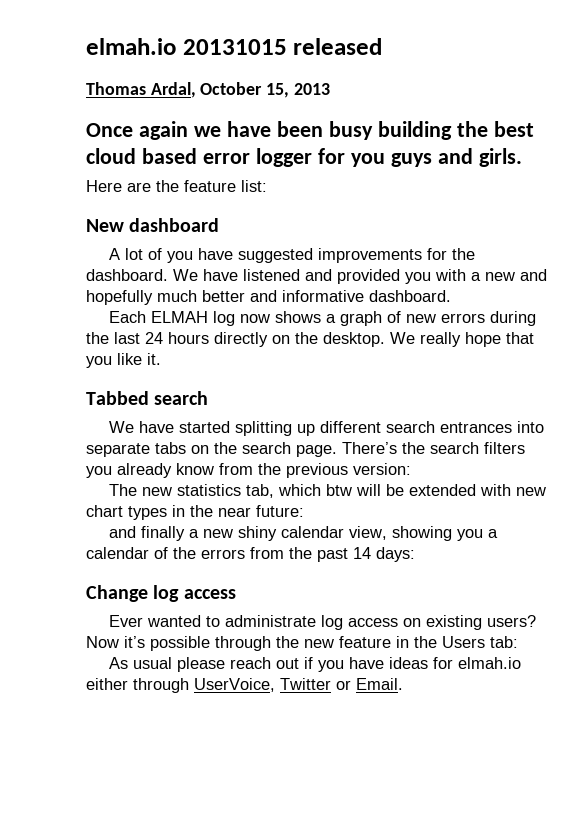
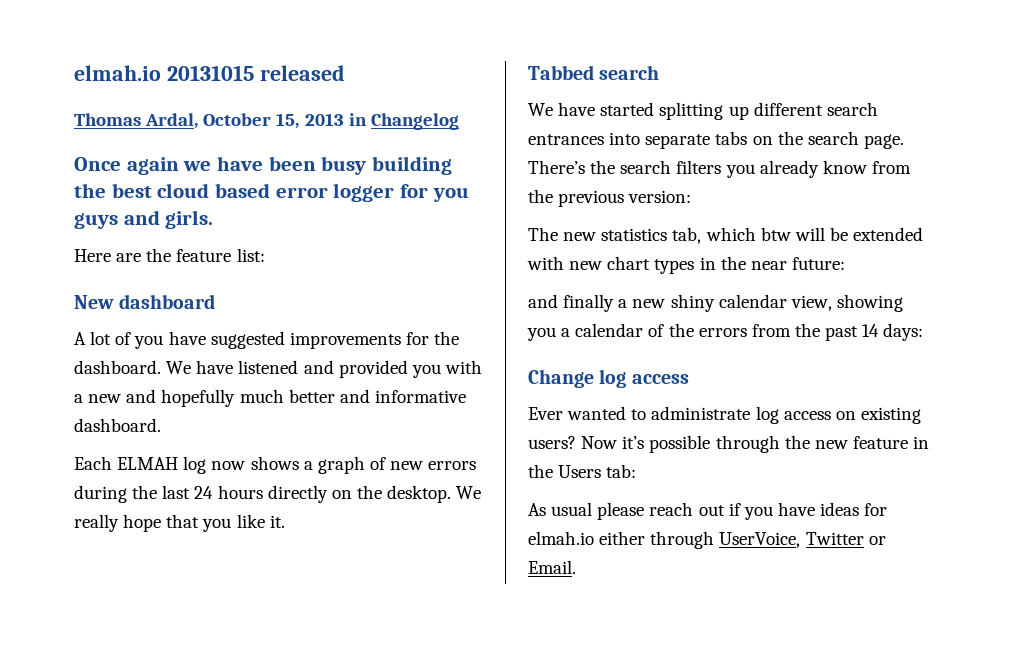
(330, 89) none -> [348,113,459,130] in Changelog

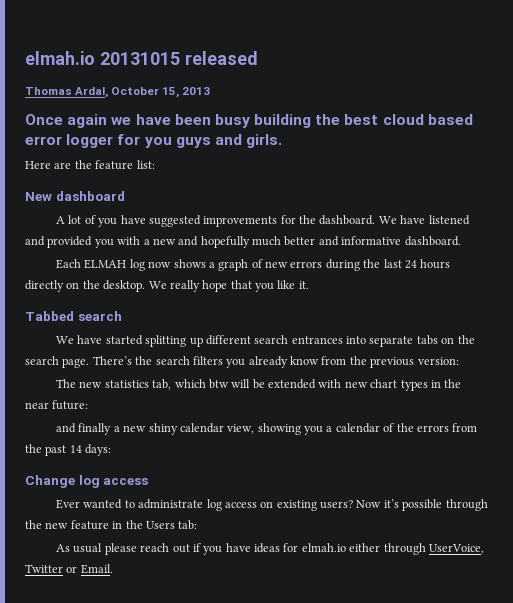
[348,113,459,130] in Changelog -> (211, 91) none

